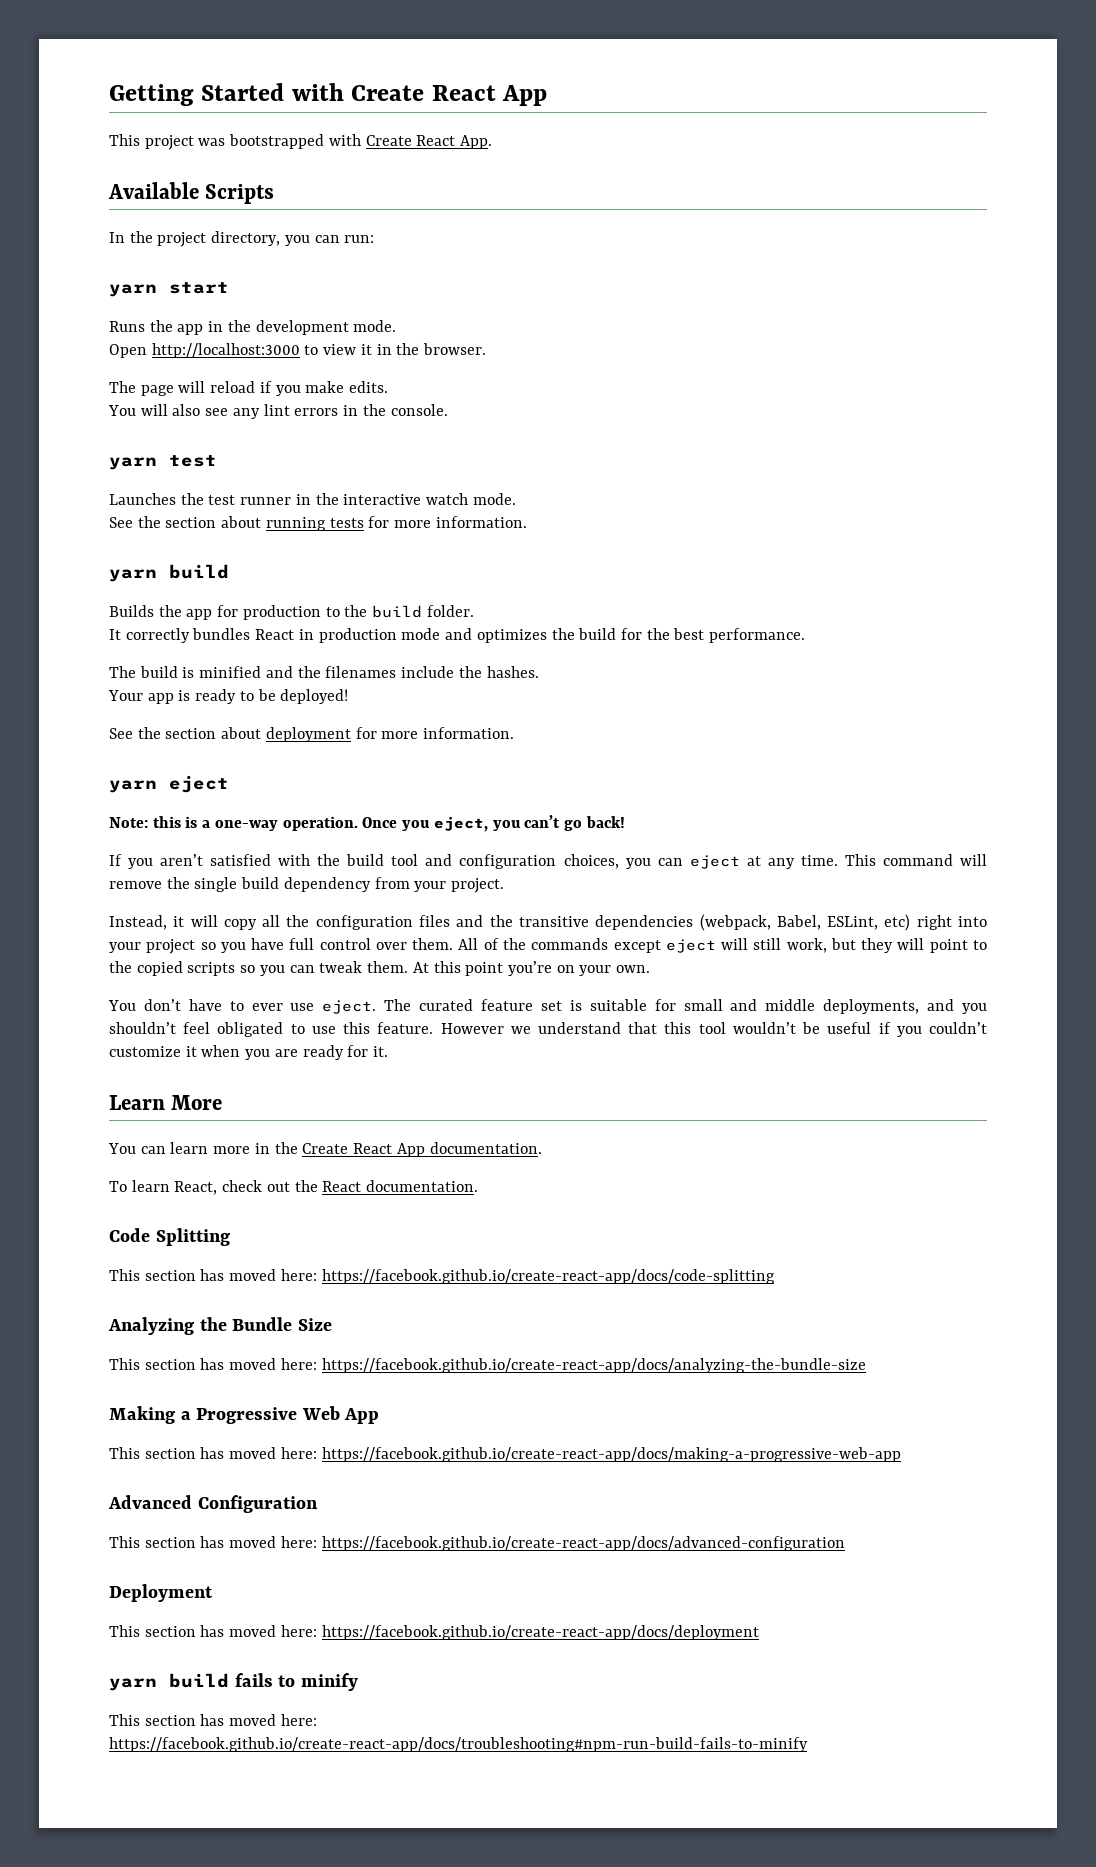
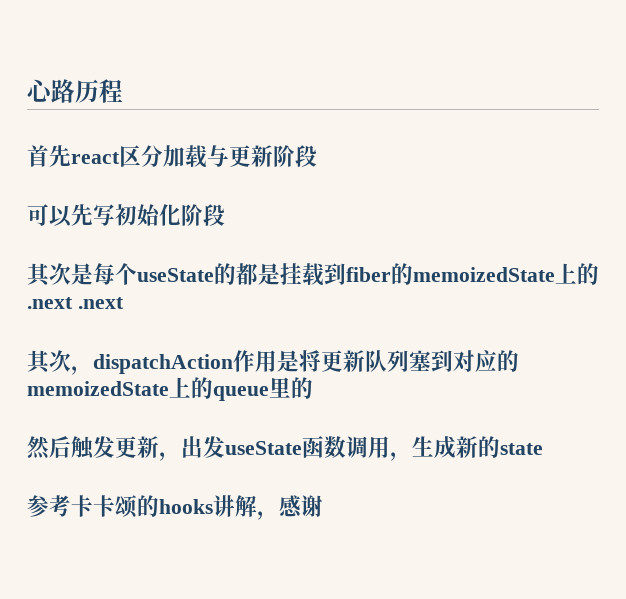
[109,83,548,106] [109,134,493,150] [108,182,275,204] [109,231,375,247] [109,282,229,297] [109,320,397,335] [109,343,487,358] [109,381,389,396] [108,404,448,419] [109,455,217,470] [109,493,516,505] [109,516,527,531] [109,564,229,582] [109,605,474,620] [109,628,806,643] [109,666,539,678] [108,689,349,704] [109,727,515,742] [109,775,229,793] [109,815,625,832] [109,854,988,869] [109,877,505,893] [109,914,987,931] [109,938,987,954] [109,961,651,976] [108,999,988,1014] [109,1022,987,1037] [109,1045,389,1060] [109,1095,223,1110] [108,1142,542,1157] [109,1180,479,1195] [109,1228,230,1246] [109,1269,775,1284] [108,1317,332,1335] [109,1358,866,1373] [109,1406,380,1424] [109,1447,901,1462] [108,1495,318,1513] [109,1536,845,1551] [109,1584,213,1602] [109,1625,759,1640] [109,1673,358,1691] [109,1714,317,1726] [109,1737,808,1752] Getting Started with Create React App // This project was bootstrapped with Create React App. // Available Scripts // In the project directory, you can run: // yarn start // Runs the app in the development mode. // Open http://localhost:3000 to view it in the browser. // The page will reload if you make edits. // You will also see any lint errors in the console. // yarn test // Launches the test runner in the interactive watch mode. // See the section about running tests for more information. // yarn build // Builds the app for production to the build folder. // It correctly bundles React in production mode and optimizes the build for the best performance. // The build is minified and the filenames include the hashes. // Your app is ready to be deployed! // See the section about deployment for more information. // yarn eject // Note: this is a one-way operation. Once you eject, you can’t go back! // If you aren’t satisfied with the build tool and configuration choices, you can eject at any time. This command will remove the single build dependency from your project. // Instead, it will copy all the configuration files and the transitive dependencies (webpack, Babel, ESLint, etc) right into your project so you have full control over them. All of the commands except eject will still work, but they will point to the copied scripts so you can tweak them. At this point you’re on your own. // You don’t have to ever use eject. The curated feature set is suitable for small and middle deployments, and you shouldn’t feel obligated to use this feature. However we understand that this tool wouldn’t be useful if you couldn’t customize it when you are ready for it. // Learn More // You can learn more in the Create React App documentation. // To learn React, check out the React documentation. // Code Splitting // This section has moved here: https://facebook.github.io/create-react-app/docs/code-splitting // Analyzing the Bundle Size // This section has moved here: https://facebook.github.io/create-react-app/docs/analyzing-the-bundle-size // Making a Progressive Web App // This section has moved here: https://facebook.github.io/create-react-app/docs/making-a-progressive-web-app // Advanced Configuration // This section has moved here: https://facebook.github.io/create-react-app/docs/advanced-configuration // Deployment // This section has moved here: https://facebook.github.io/create-react-app/docs/deployment // yarn build fails to minify // This section has moved here: https://facebook.github.io/create-react-app/docs/troubleshooting#npm-run-build-fails-to-minify -> [27,79,123,103] [27,145,317,168] [27,204,225,227] [27,263,599,287] [27,297,124,309] [27,350,519,375] [27,377,313,401] [27,436,543,461] [27,495,323,520] 心路历程 // 首先react区分加载与更新阶段 // 可以先写初始化阶段 // 其次是每个useState的都是挂载到fiber的memoizedState上的.next .next // 其次，dispatchAction作用是将更新队列塞到对应的memoizedState上的queue里的 // 然后触发更新，出发useState函数调用，生成新的state // 参考卡卡颂的hooks讲解，感谢

